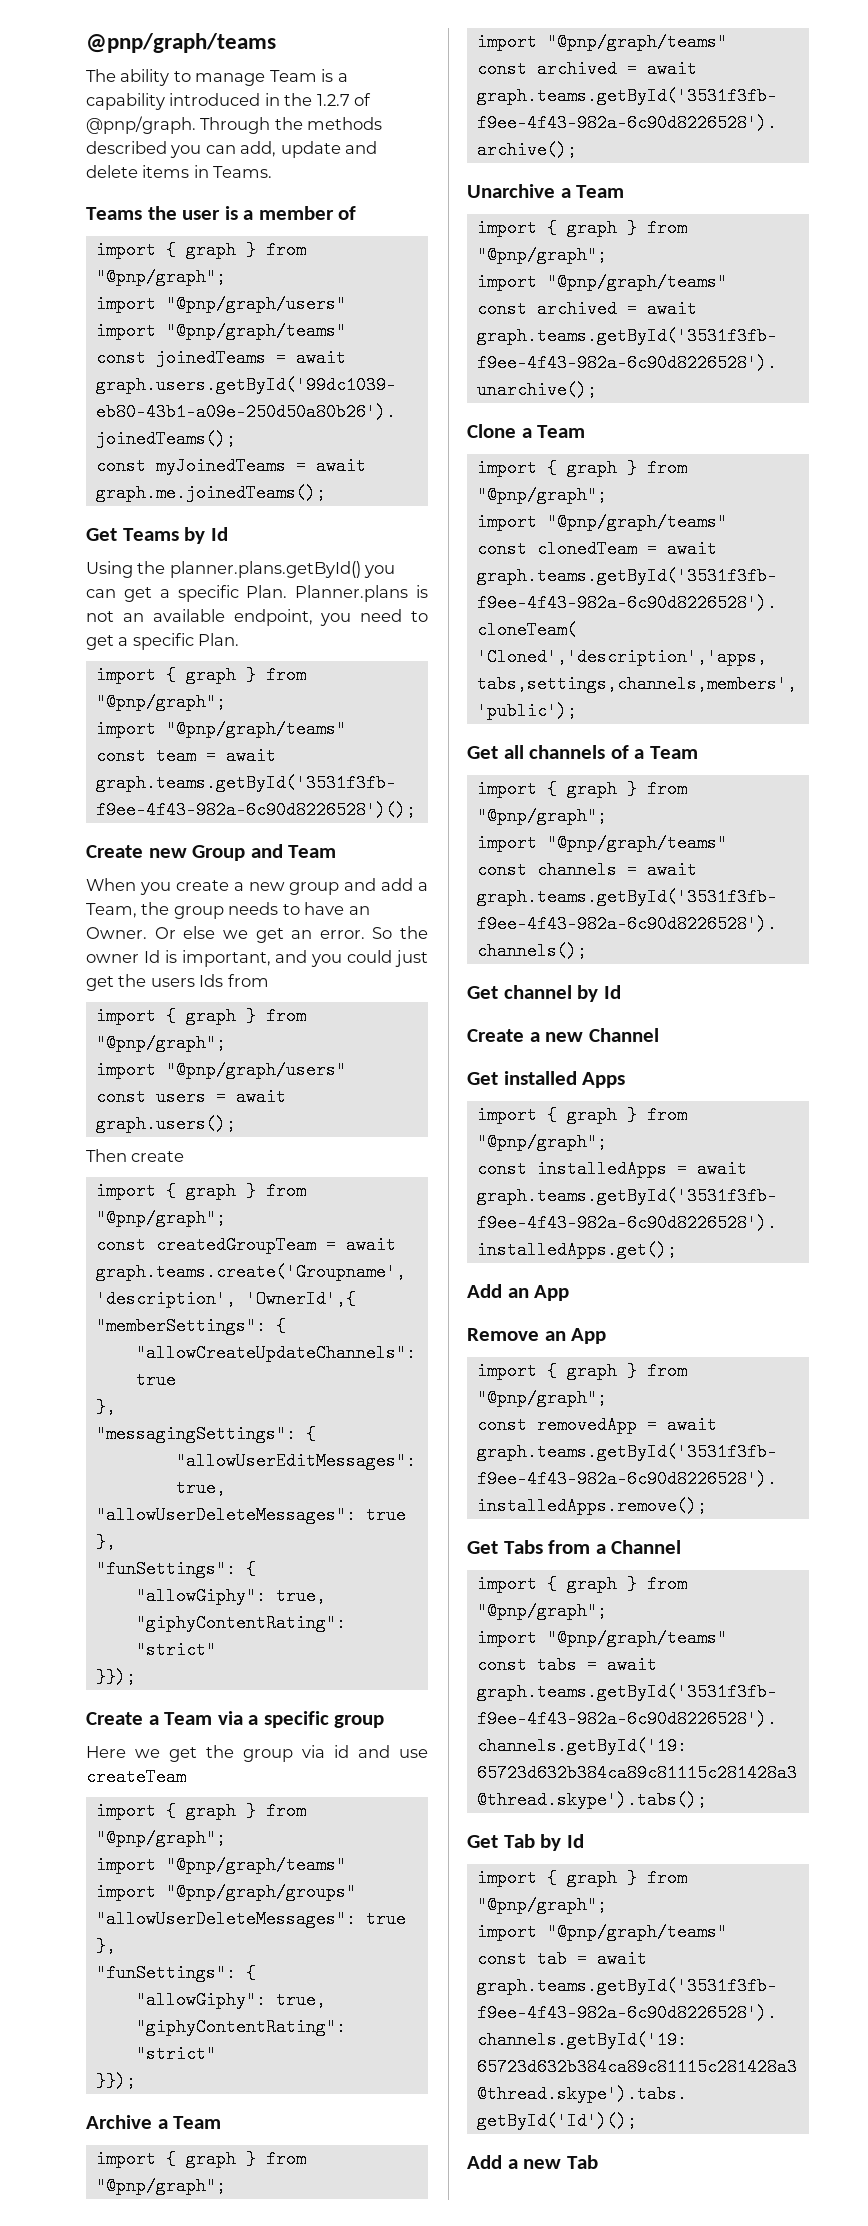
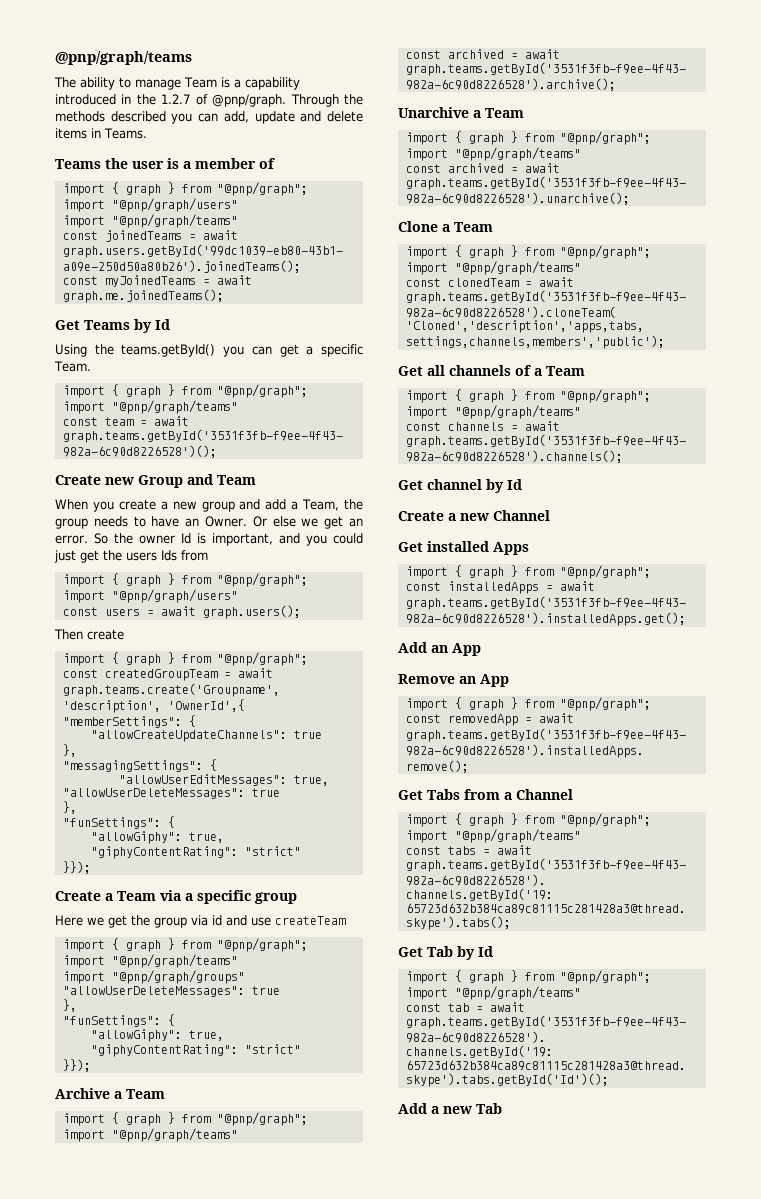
[169,561,361,578] planner.plans.getById() -> [121,344,216,357] teams.getById()
[246,585,428,602] [86,609,428,626] [86,633,240,650] Plan. Planner.plans is not an available endpoint, you need to get a specific Plan. -> [54,361,91,372] Team.

